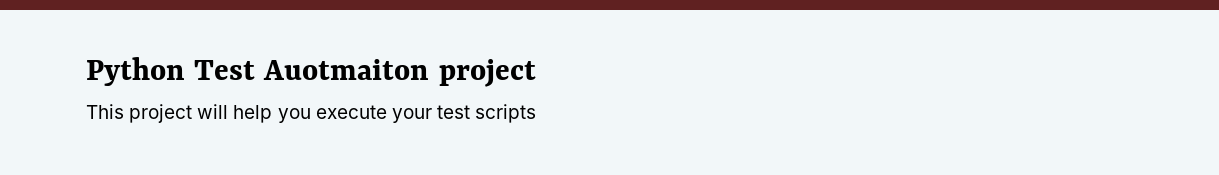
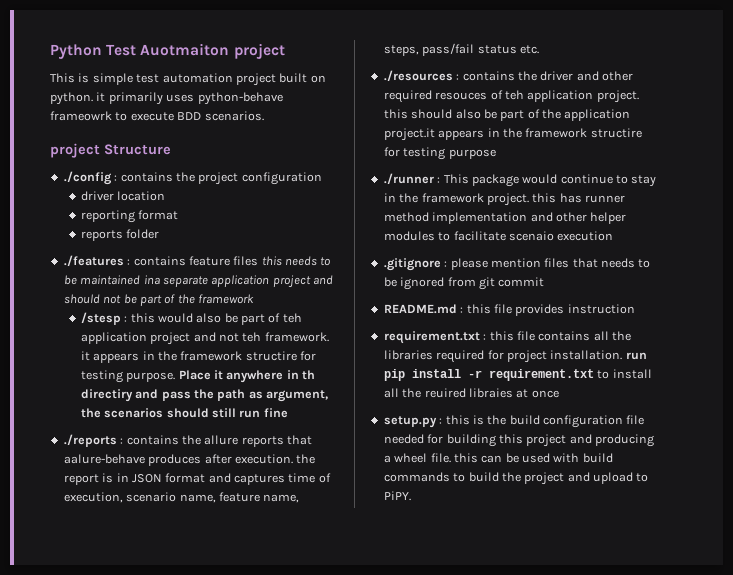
[129,104,537,123] project will help you execute your test scripts -> [78,73,326,86] [50,92,283,105] [50,111,264,121] [50,143,171,158] [63,171,322,185] [80,191,166,201] [80,210,179,223] [80,229,160,241] [63,255,332,267] [63,275,333,288] [63,294,254,306] [80,312,302,325] [80,332,329,345] [80,351,317,363] [80,370,316,383] [80,389,329,402] [80,408,288,418] [63,434,312,447] [63,454,316,466] [63,473,331,485] [63,492,300,503] [383,43,539,56] [383,70,633,82] [383,90,639,103] [383,109,631,121] [383,128,642,141] [383,147,496,160] [383,173,657,187] [383,193,625,206] [383,212,627,224] [383,231,614,241] [383,258,651,271] [383,277,545,290] [383,304,635,316] [383,331,631,344] [383,350,647,363] [383,369,652,381] [383,388,559,398] [383,415,645,428] [383,434,654,447] [383,453,613,463] [383,472,649,485] [383,491,411,501] is simple test automation project built on python. it primarily uses python-behave frameowrk to execute BDD scenarios. // project Structure // ./config : contains the project configuration // driver location // reporting format // reports folder // ./features : contains feature files this needs to be maintained ina separate application project and should not be part of the framework // /stesp : this would also be part of teh application project and not teh framework. it appears in the framework structire for testing purpose. Place it anywhere in th directiry and pass the path as argument, the scenarios should still run fine // ./reports : contains the allure reports that aalure-behave produces after execution. the report is in JSON format and captures time of execution, scenario name, feature name, steps, pass/fail status etc. // ./resources : contains the driver and other required resouces of teh application project. this should also be part of the application project.it appears in the framework structire for testing purpose // ./runner : This package would continue to stay in the framework project. this has runner method implementation and other helper modules to facilitate scenaio execution // .gitignore : please mention files that needs to be ignored from git commit // README.md : this file provides instruction // requirement.txt : this file contains all the libraries required for project installation. run pip install -r requirement.txt to install all the reuired libraies at once // setup.py : this is the build configuration file needed for building this project and producing a wheel file. this can be used with build commands to build the project and upload to PiPY.

